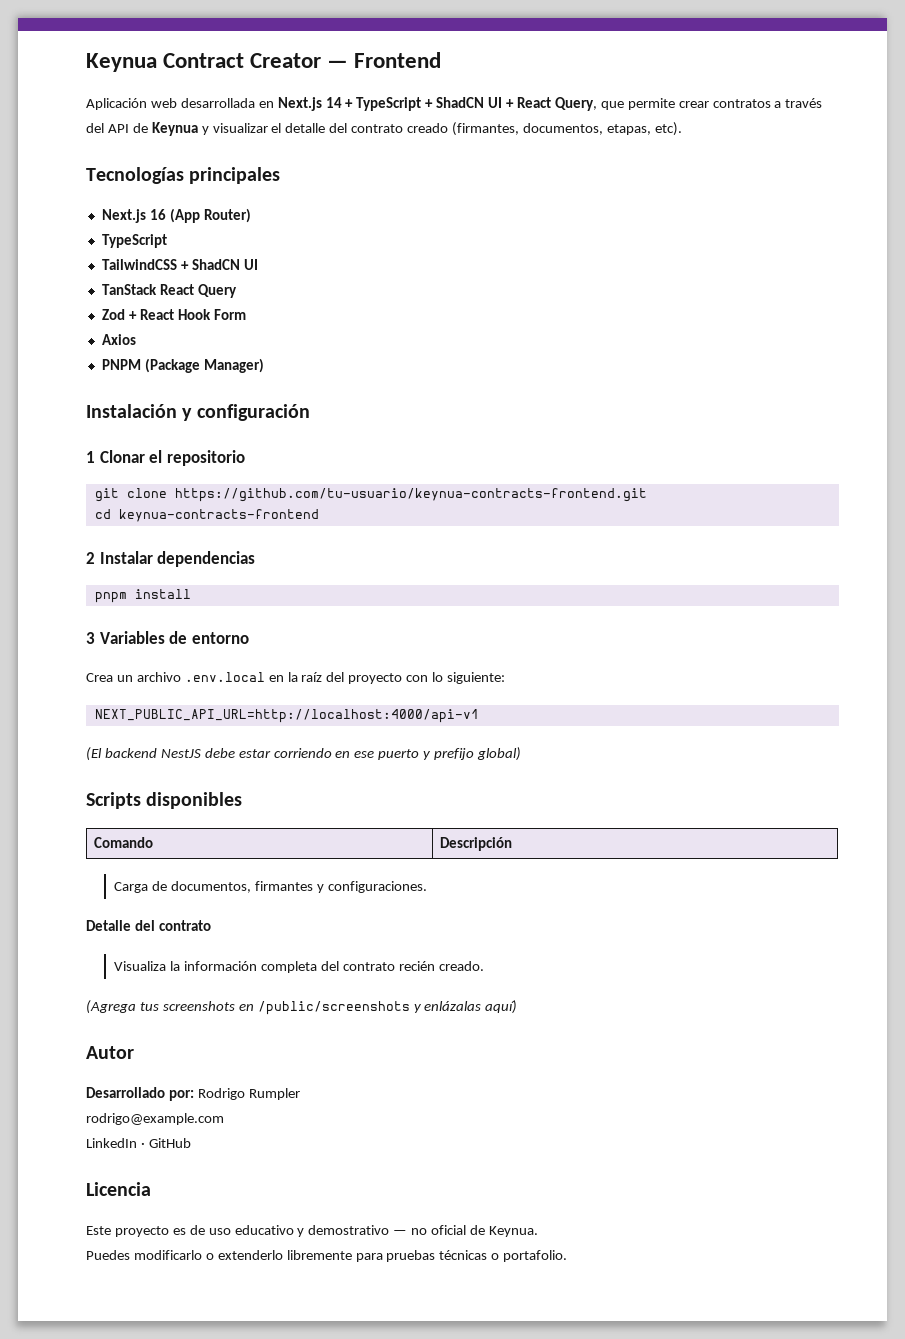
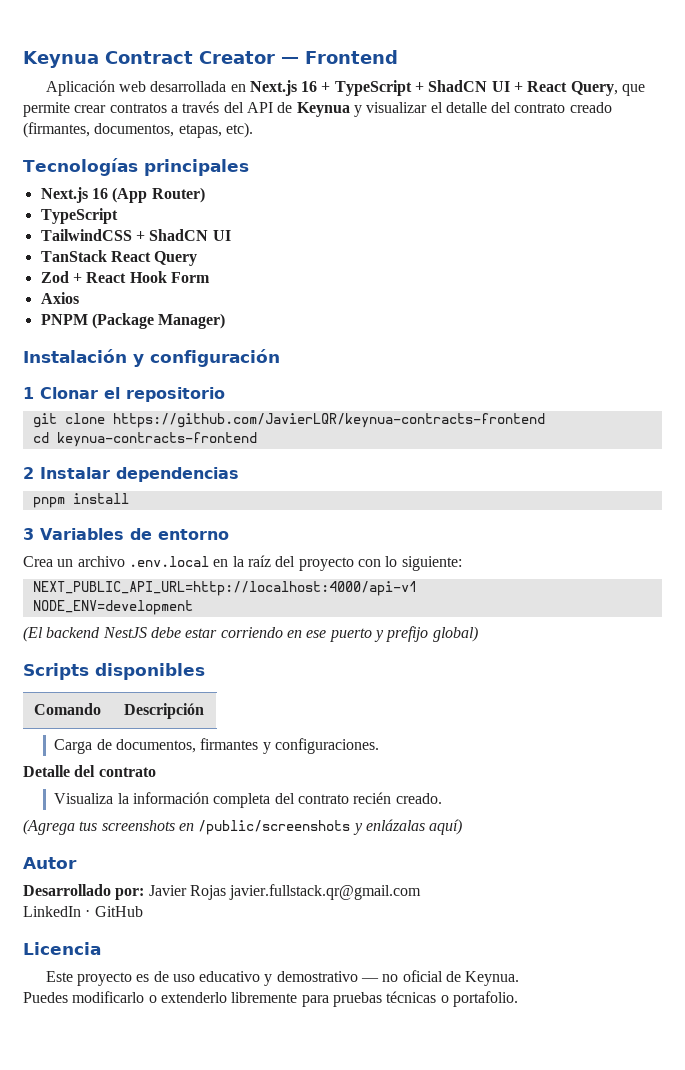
[325,97,342,108] 14 -> [301,81,318,92] 16
[174,488,647,502] https://github.com/tu-usuario/keynua-contracts-frontend.git -> [112,413,545,428] https://github.com/JavierLQR/keynua-contracts-frontend
(479, 716) none -> [32,600,193,615] // NODE_ENV=development
[197,1088,300,1100] [86,1113,224,1125] Rodrigo Rumpler // rodrigo@example.com -> [148,884,422,900] Javier Rojas javier.fullstack.qr@gmail.com

